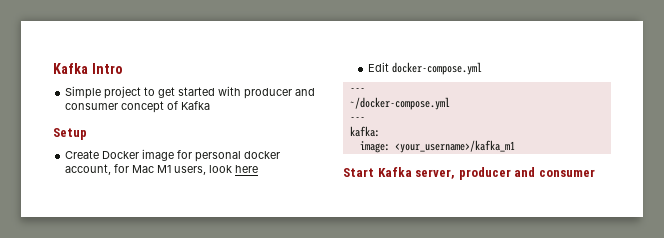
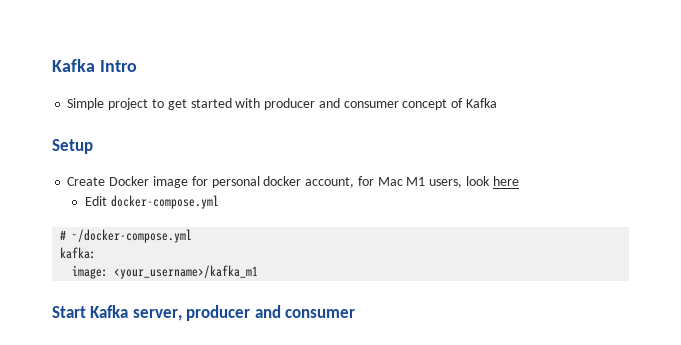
[349,88,365,92] --- // -> [60,230,67,240] #
[349,117,365,121] // --- -> (193, 236) none

